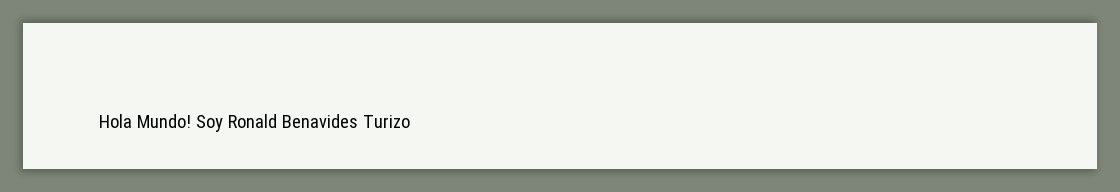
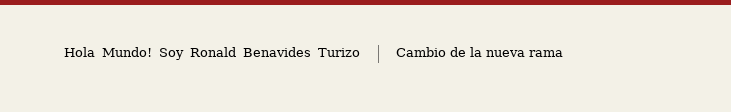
(410, 121) none -> [396,47,563,57] Cambio de la nueva rama

